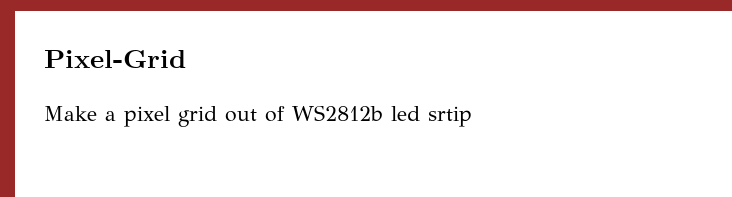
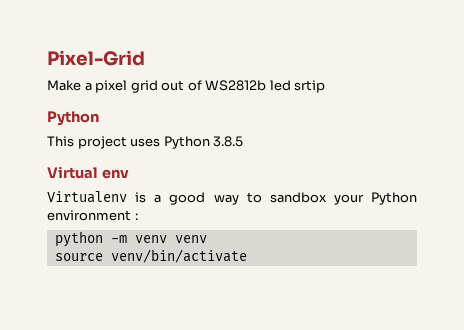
(472, 116) none -> [47,111,99,126] [47,136,244,149] [47,166,129,179] [47,191,417,205] [47,210,138,221] [54,231,207,247] [54,249,247,263] // Python // This project uses Python 3.8.5 // Virtual env // Virtualenv is a good way to sandbox your Python environment : // python -m venv venv // source venv/bin/activate

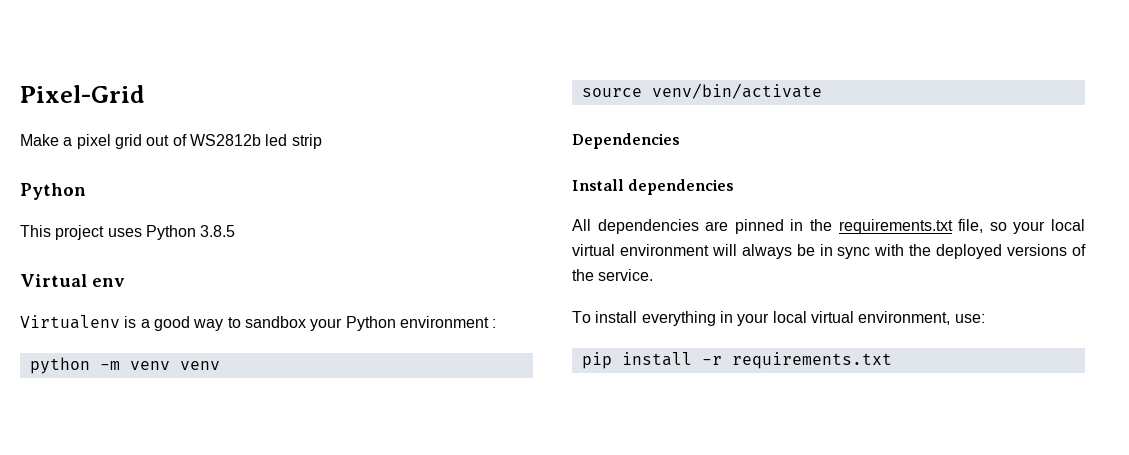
[294,80,326,93] srtip -> [291,134,322,149] strip
(247, 256) none -> [572,133,680,149] [572,179,735,195] [572,219,1085,234] [572,244,1086,259] [572,269,654,281] [572,311,985,326] [581,352,892,369] // Dependencies // Install dependencies // All dependencies are pinned in the requirements.txt file, so your local virtual environment will always be in sync with the deployed versions of the service. // To install everything in your local virtual environment, use: // pip install -r requirements.txt

